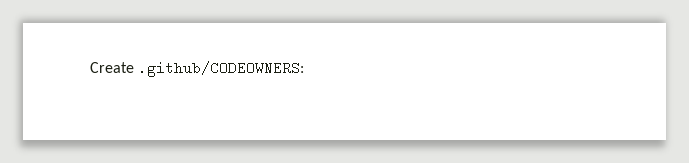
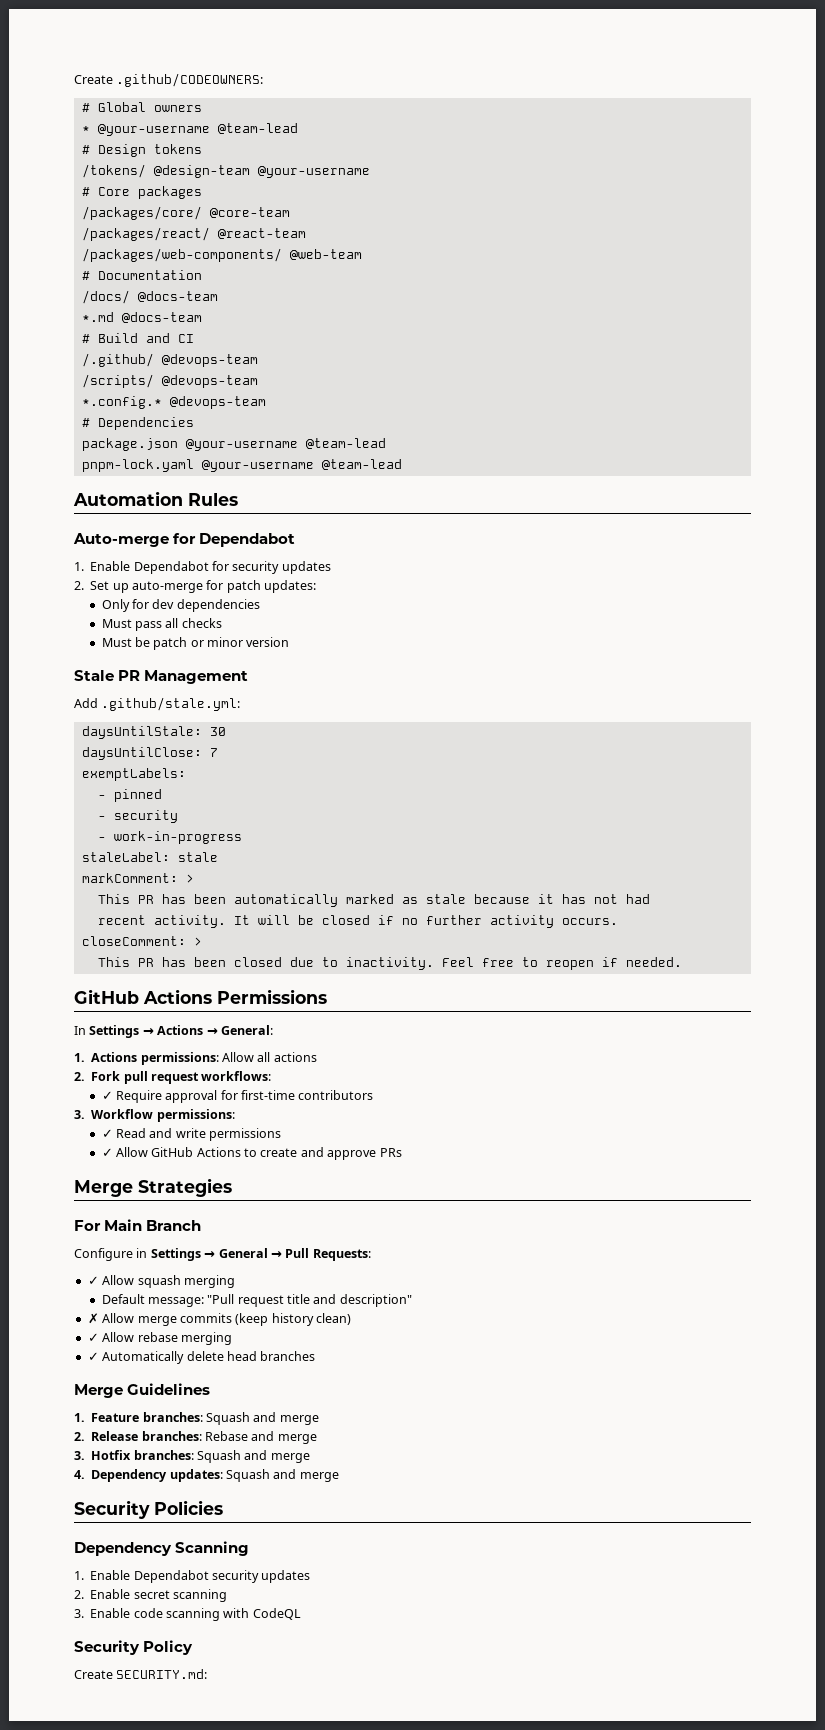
(305, 69) none -> [81,102,202,112] [81,123,298,136] [81,144,202,157] [81,164,370,178] [81,186,202,199] [81,206,290,220] [81,227,306,241] [81,248,362,262] [81,270,202,280] [81,290,218,304] [81,312,202,323] [81,333,194,343] [81,353,258,367] [81,374,258,388] [81,396,266,409] [81,417,194,430] [81,438,386,451] [81,459,402,472] [73,491,238,506] [73,533,296,547] [74,561,331,574] [74,580,317,593] [101,599,260,612] [101,618,222,631] [101,637,290,650] [74,670,249,684] [74,697,241,711] [81,726,226,739] [81,747,218,760] [81,768,186,781] [97,789,162,802] [97,810,178,823] [97,831,242,844] [81,852,218,862] [81,873,194,883] [97,894,650,907] [97,915,618,928] [81,936,202,946] [97,957,682,970] [74,989,327,1004] [74,1025,273,1038] [74,1052,317,1065] [74,1071,272,1084] [101,1090,374,1103] [74,1109,235,1122] [101,1128,282,1141] [101,1147,402,1160] [74,1178,232,1197] [74,1219,202,1231] [74,1248,371,1261] [87,1275,235,1288] [101,1294,412,1307] [87,1313,351,1326] [87,1332,232,1345] [87,1351,316,1364] [74,1383,211,1398] [74,1412,319,1425] [74,1431,317,1444] [74,1450,310,1463] [74,1469,339,1482] [74,1500,223,1519] [74,1541,250,1556] [74,1570,311,1583] [74,1589,227,1602] [74,1608,301,1621] [74,1640,194,1655] [74,1669,208,1679] // # Global owners // * @your-username @team-lead // # Design tokens // /tokens/ @design-team @your-username // # Core packages // /packages/core/ @core-team // /packages/react/ @react-team // /packages/web-components/ @web-team // # Documentation // /docs/ @docs-team // *.md @docs-team // # Build and CI // /.github/ @devops-team // /scripts/ @devops-team // *.config.* @devops-team // # Dependencies // package.json @your-username @team-lead // pnpm-lock.yaml @your-username @team-lead // Automation Rules // Auto-merge for Dependabot // 1. Enable Dependabot for security updates // 2. Set up auto-merge for patch updates: // Only for dev dependencies // Must pass all checks // Must be patch or minor version // Stale PR Management // Add .github/stale.yml: // daysUntilStale: 30 // daysUntilClose: 7 // exemptLabels: // - pinned // - security // - work-in-progress // staleLabel: stale // markComment: > // This PR has been automatically marked as stale because it has not had // recent activity. It will be closed if no further activity occurs. // closeComment: > // This PR has been closed due to inactivity. Feel free to reopen if needed. // GitHub Actions Permissions // In Settings → Actions → General: // 1. Actions permissions: Allow all actions // 2. Fork pull request workflows: // ✓ Require approval for first-time contributors // 3. Workflow permissions: // ✓ Read and write permissions // ✓ Allow GitHub Actions to create and approve PRs // Merge Strategies // For Main Branch // Configure in Settings → General → Pull Requests: // ✓ Allow squash merging // Default message: "Pull request title and description" // ✗ Allow merge commits (keep history clean) // ✓ Allow rebase merging // ✓ Automatically delete head branches // Merge Guidelines // 1. Feature branches: Squash and merge // 2. Release branches: Rebase and merge // 3. Hotfix branches: Squash and merge // 4. Dependency updates: Squash and merge // Security Policies // Dependency Scanning // 1. Enable Dependabot security updates // 2. Enable secret scanning // 3. Enable code scanning with CodeQL // Security Policy // Create SECURITY.md:

